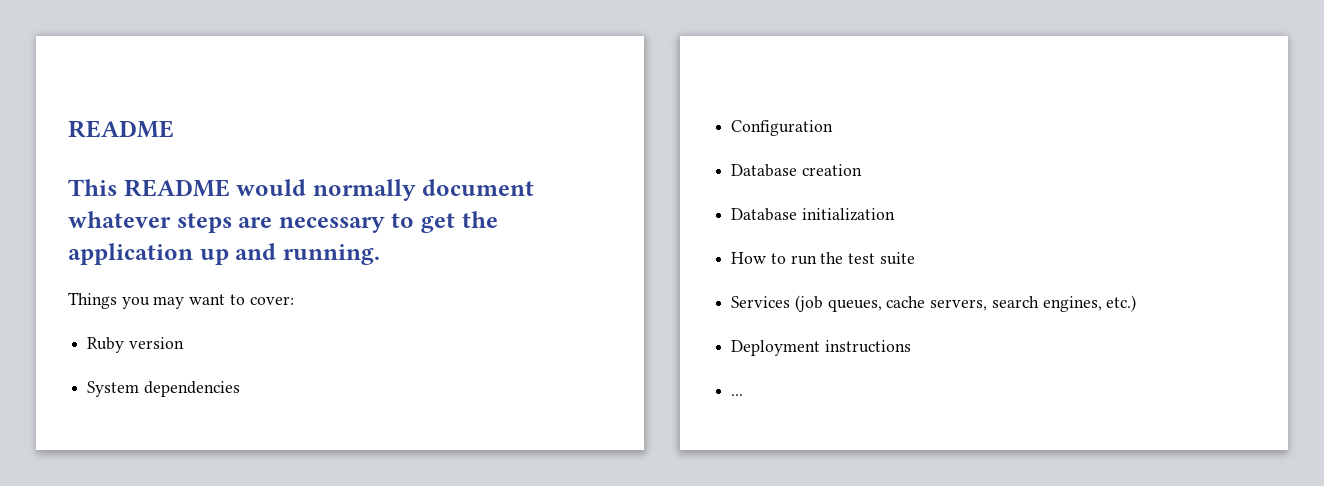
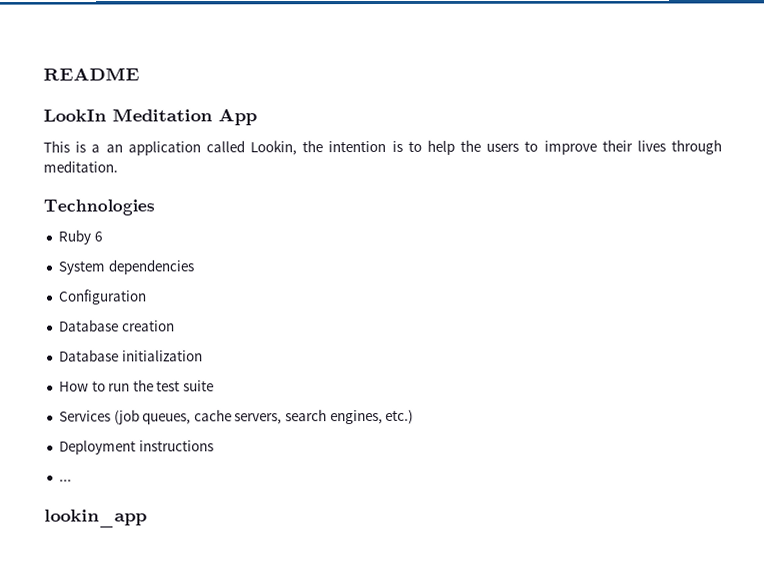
[68,179,535,201] [68,211,498,233] [68,243,380,265] [68,292,294,309] This README would normally document whatever steps are necessary to get the application up and running. // Things you may want to cover: -> [43,108,257,126] [43,139,723,156] [43,160,118,173] [43,199,155,216] LookIn Meditation App // This is a an application called Lookin, the intention is to help the users to improve their lives through meditation. // Technologies
[128,337,184,349] version -> [93,231,103,242] 6
(744, 395) none -> [44,509,147,528] // lookin_app

